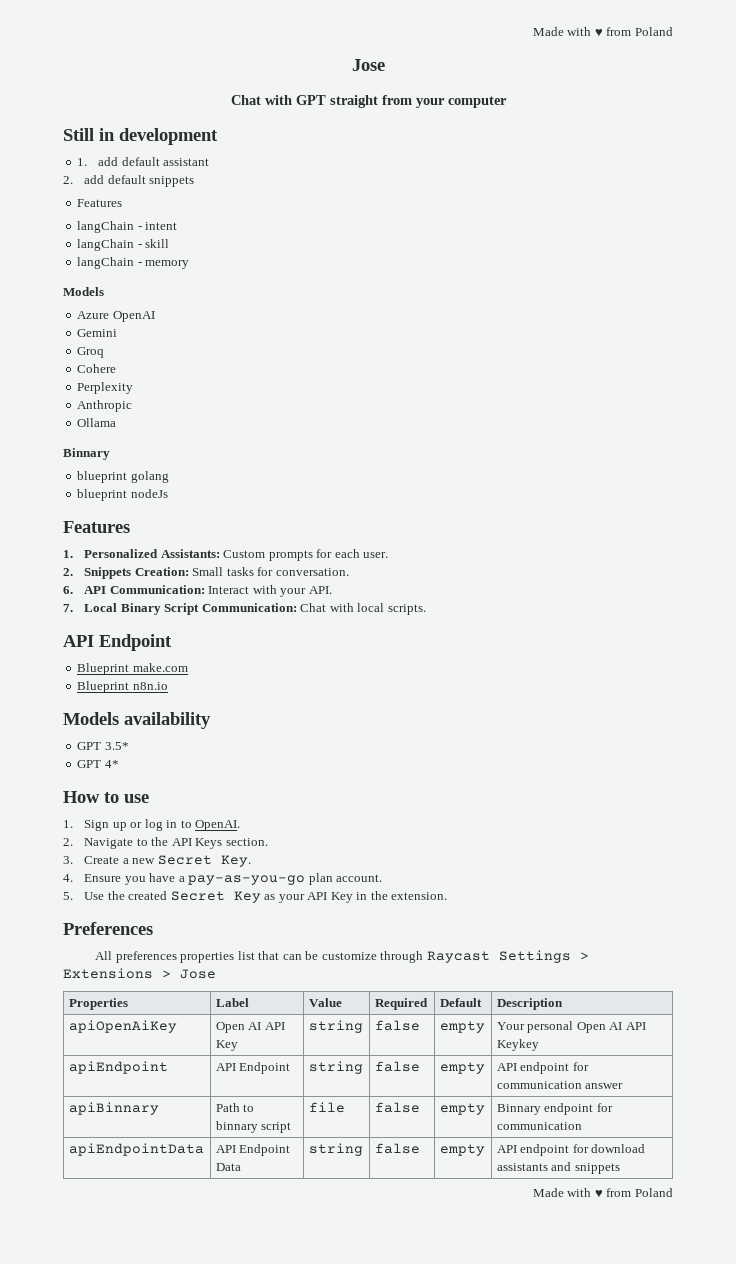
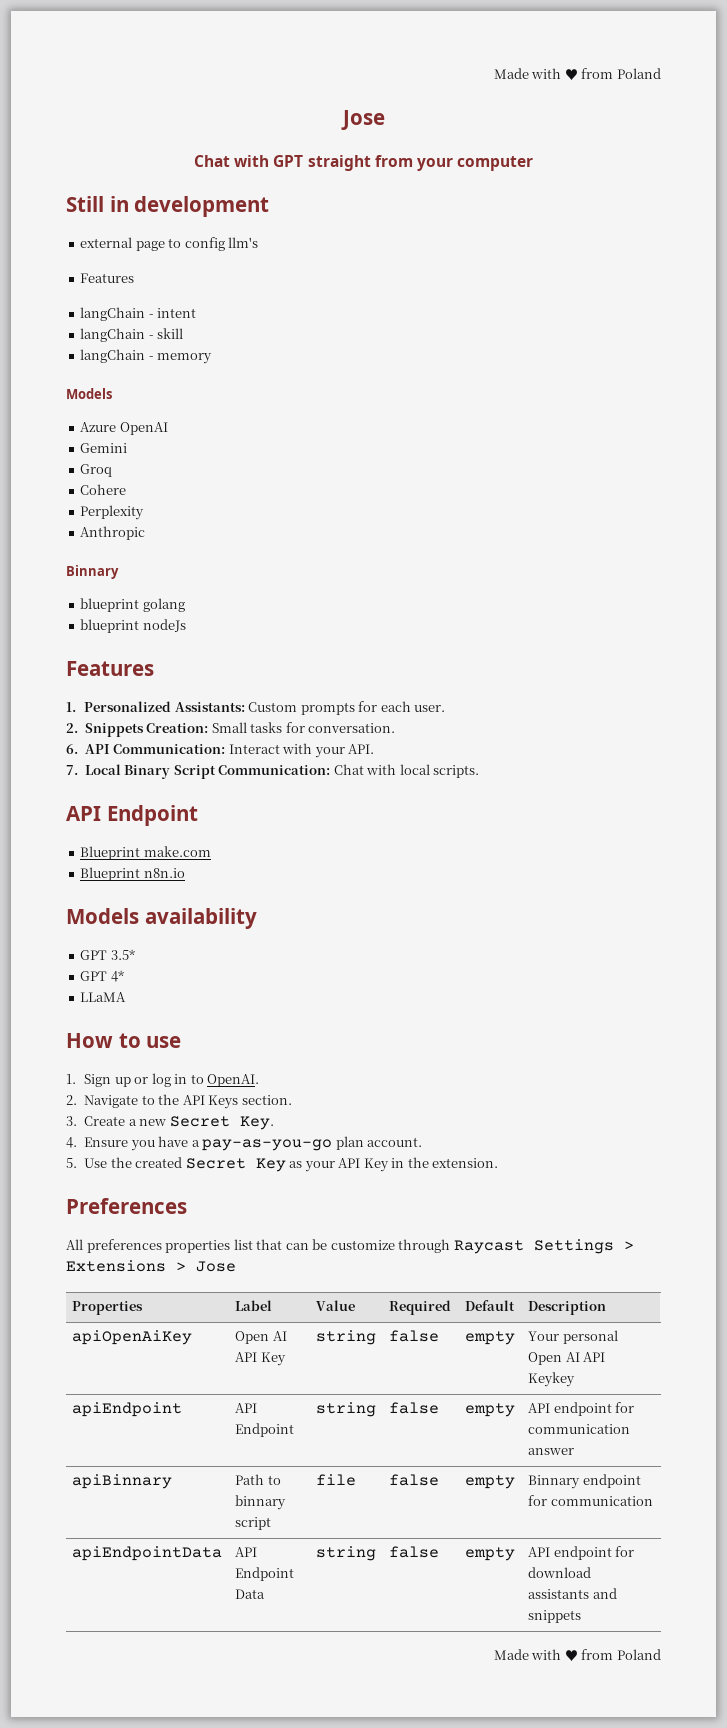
[77,157,210,166] [63,175,195,187] 1. add default assistant // 2. add default snippets -> [80,237,259,251] external page to config llm's
[77,418,117,427] // Ollama -> (146, 533) none
(119, 764) none -> [80,992,127,1002] // LLaMA

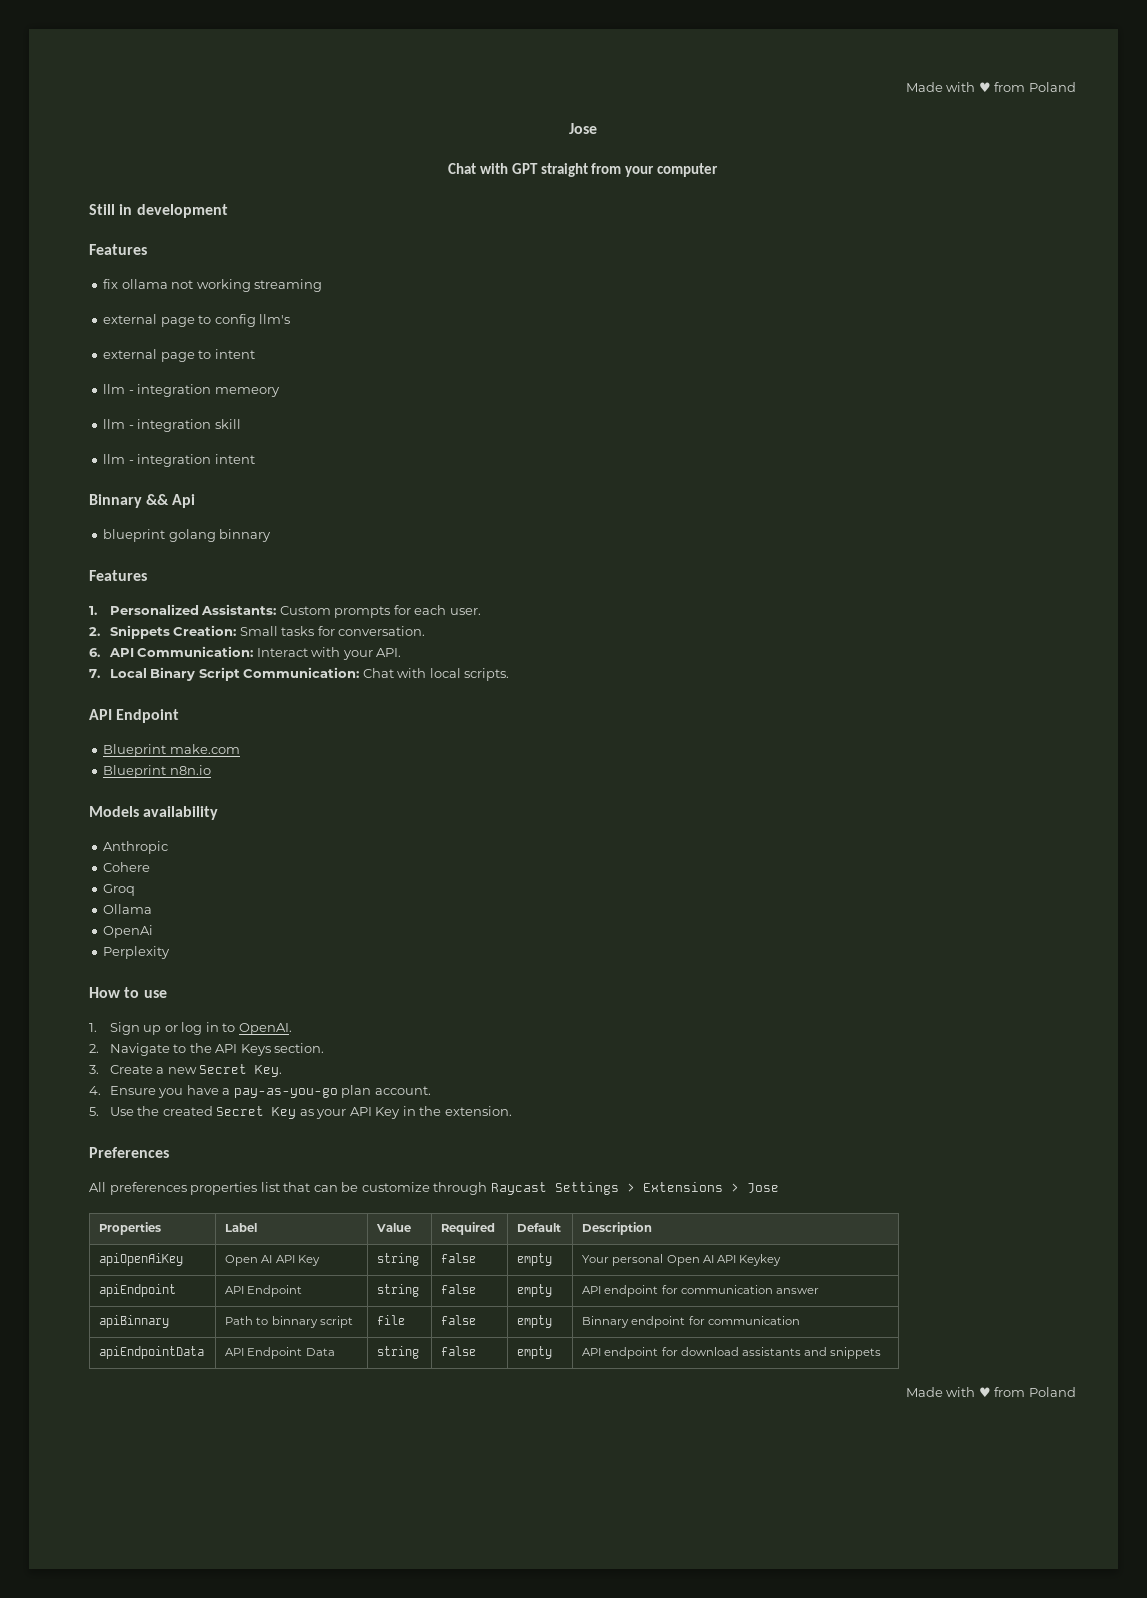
(270, 206) none -> [89,244,147,255] [103,279,323,292] // Features // fix ollama not working streaming
[80,273,135,283] [80,307,197,321] [80,328,184,342] [80,349,213,364] [66,388,112,399] [80,422,168,435] [80,443,128,453] [80,464,113,477] [80,484,127,495] [80,505,145,520] [80,526,146,540] [66,565,119,579] Features // langChain - intent // langChain - skill // langChain - memory // Models // Azure OpenAI // Gemini // Groq // Cohere // Perplexity // Anthropic // Binnary -> [103,349,255,362] [103,384,280,397] [103,419,241,432] [103,454,255,467] [89,494,196,508] external page to intent // llm - integration memeory // llm - integration skill // llm - integration intent // Binnary && Api
[80,619,186,633] // blueprint nodeJs -> [219,529,272,542] binnary
[80,949,135,960] [80,970,124,982] [80,992,127,1002] GPT 3.5* // GPT 4* // LLaMA -> [103,841,169,854] [103,862,151,872] [103,884,136,896] [103,904,153,914] [103,925,154,938] [103,946,171,959] Anthropic // Cohere // Groq // Ollama // OpenAi // Perplexity

